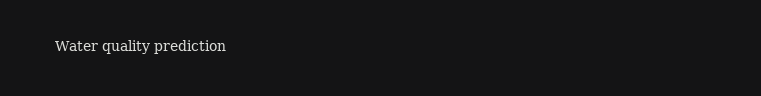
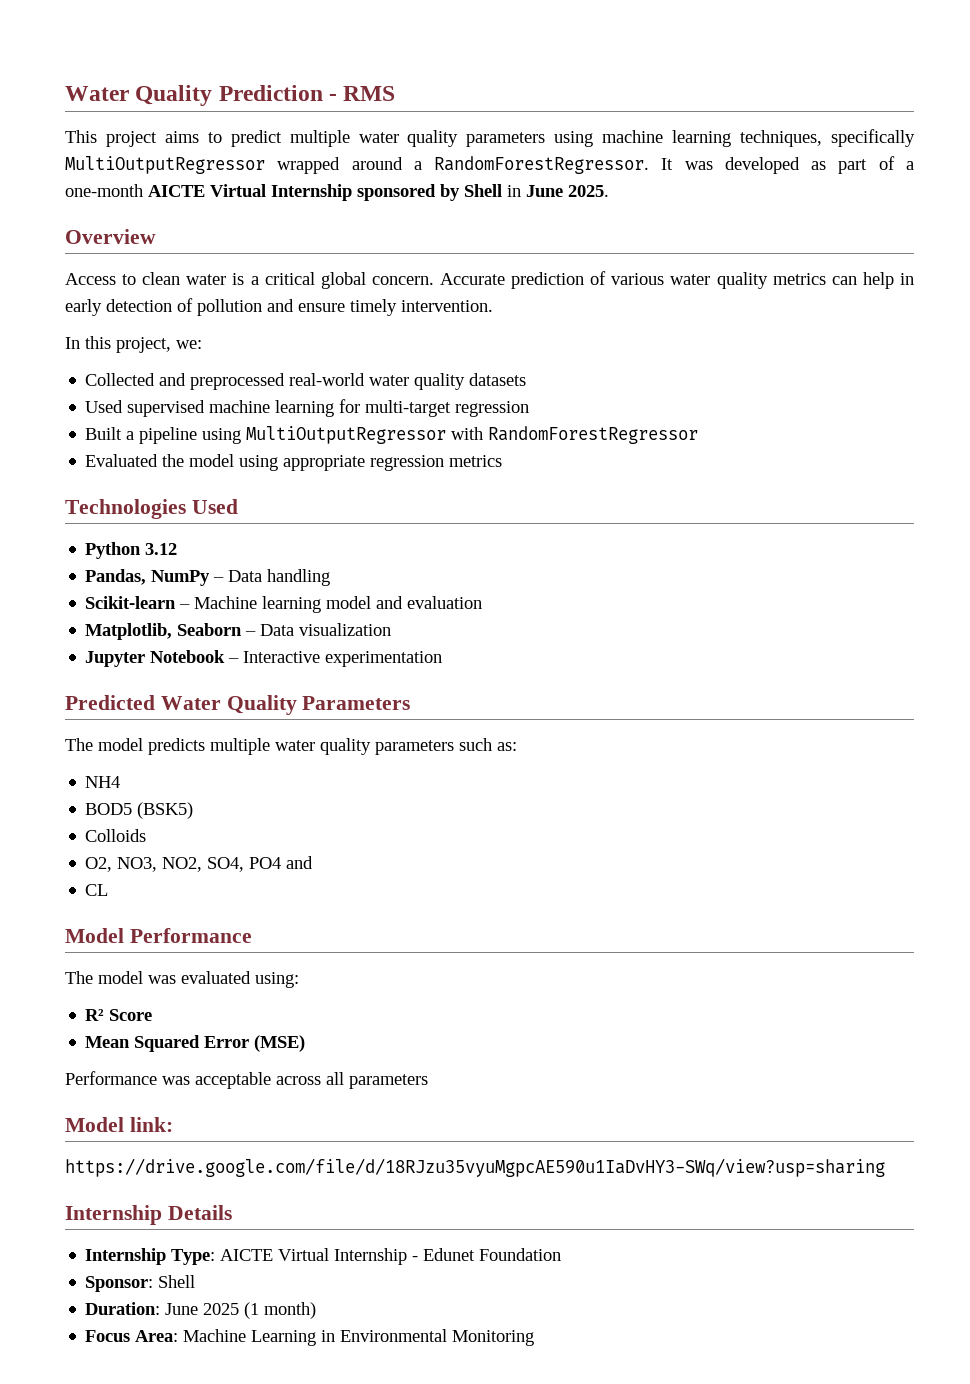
[55,40,226,54] Water quality prediction -> [65,85,396,106] [65,129,915,147] [65,156,914,174] [65,184,609,201] [65,229,156,244] [65,271,914,289] [65,298,493,316] [65,336,202,353] [85,373,527,390] [85,399,530,417] [85,426,699,444] [85,454,503,471] [65,499,238,519] [85,542,178,559] [85,569,331,586] [85,596,483,613] [85,623,392,640] [85,650,443,667] [65,695,411,715] [65,738,517,755] [85,776,121,788] [85,802,194,819] [85,829,147,842] [85,856,314,872] [85,884,109,896] [65,928,252,943] [65,971,299,988] [85,1009,153,1021] [85,1035,306,1052] [65,1071,428,1089] [65,1117,173,1132] [65,1158,885,1177] [65,1205,232,1225] [85,1248,562,1265] [85,1275,196,1292] [85,1302,317,1319] [85,1329,535,1346] Water Quality Prediction - RMS // This project aims to predict multiple water quality parameters using machine learning techniques, specifically MultiOutputRegressor wrapped around a RandomForestRegressor. It was developed as part of a one-month AICTE Virtual Internship sponsored by Shell in June 2025. // Overview // Access to clean water is a critical global concern. Accurate prediction of various water quality metrics can help in early detection of pollution and ensure timely intervention. // In this project, we: // Collected and preprocessed real-world water quality datasets // Used supervised machine learning for multi-target regression // Built a pipeline using MultiOutputRegressor with RandomForestRegressor // Evaluated the model using appropriate regression metrics // Technologies Used // Python 3.12 // Pandas, NumPy – Data handling // Scikit-learn – Machine learning model and evaluation // Matplotlib, Seaborn – Data visualization // Jupyter Notebook – Interactive experimentation // Predicted Water Quality Parameters // The model predicts multiple water quality parameters such as: // NH4 // BOD5 (BSK5) // Colloids // O2, NO3, NO2, SO4, PO4 and // CL // Model Performance // The model was evaluated using: // R² Score // Mean Squared Error (MSE) // Performance was acceptable across all parameters // Model link: // https://drive.google.com/file/d/18RJzu35vyuMgpcAE590u1IaDvHY3-SWq/view?usp=sharing // Internship Details // Internship Type: AICTE Virtual Internship - Edunet Foundation // Sponsor: Shell // Duration: June 2025 (1 month) // Focus Area: Machine Learning in Environmental Monitoring

